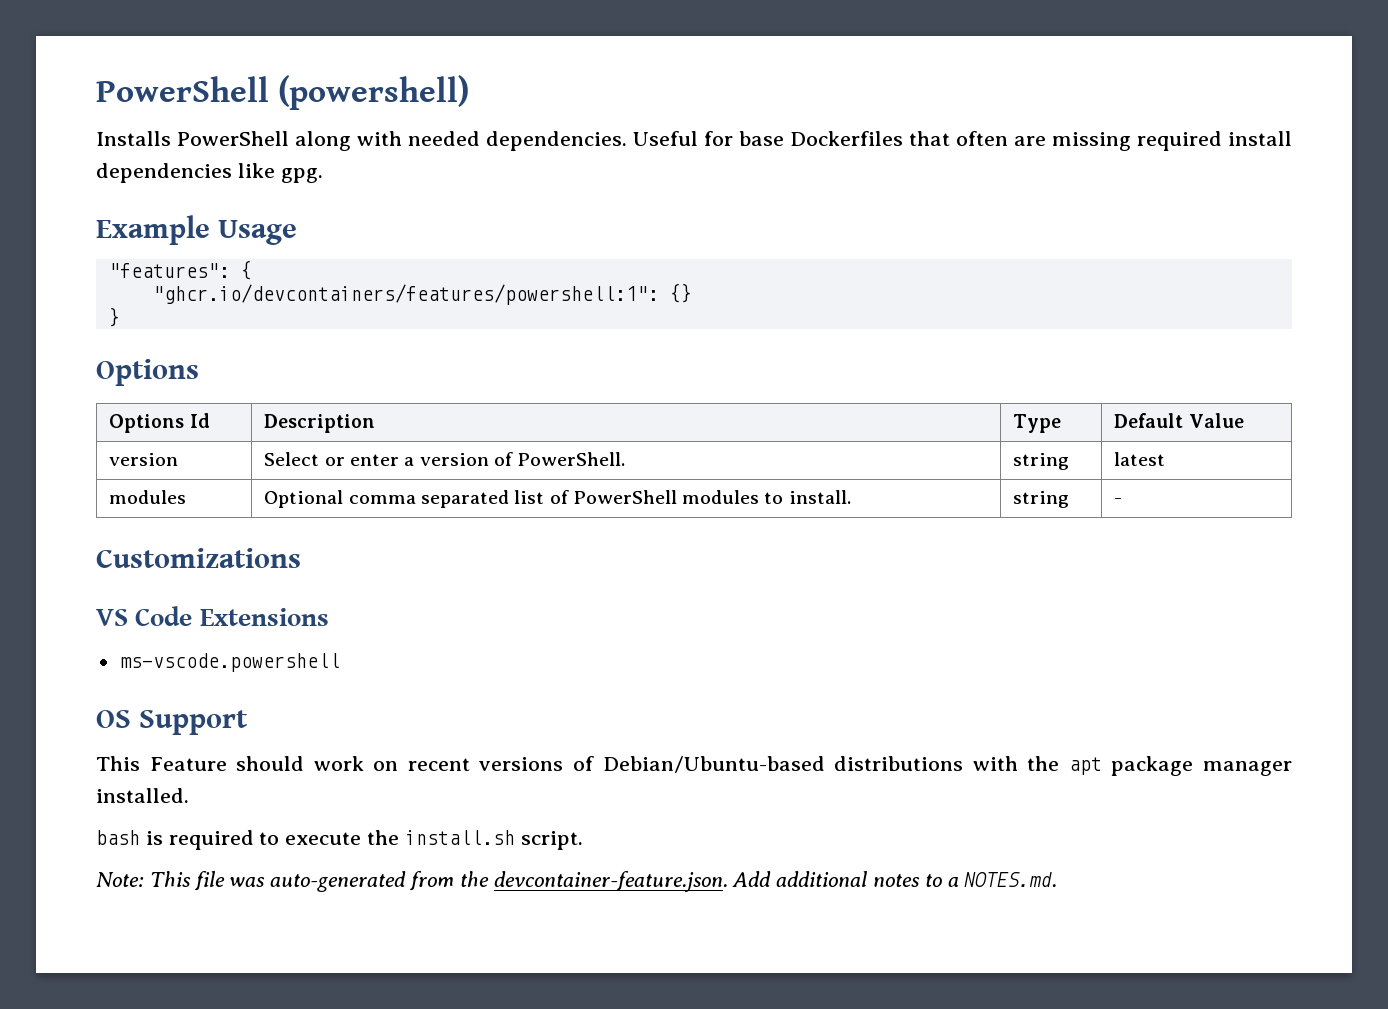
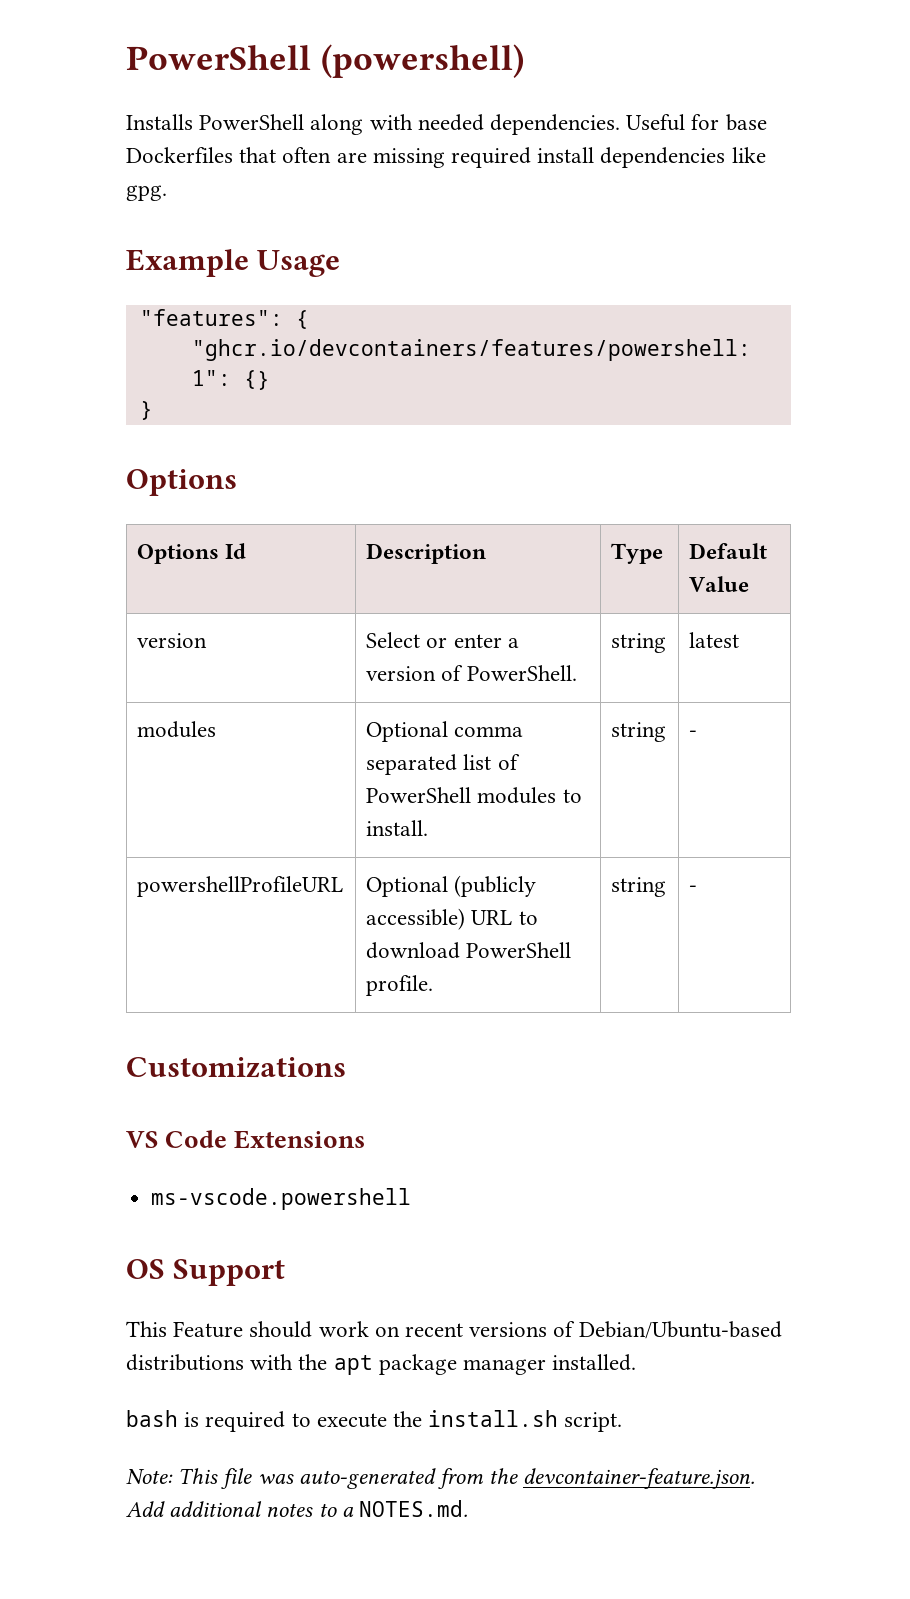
(1123, 501) none -> [137,876,344,897] [366,875,537,897] [366,908,538,930] [366,942,572,959] [366,975,434,996] [611,877,667,897] [689,885,698,892] // powershellProfileURL | Optional (publicly accessible) URL to download PowerShell profile. | string | -

